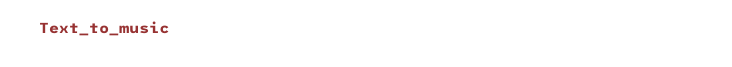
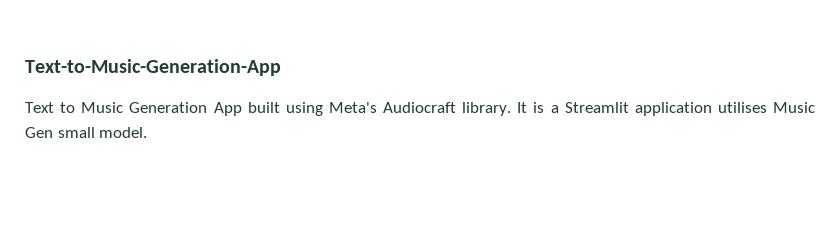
[39,21,169,36] Text_to_music -> [25,59,281,76] [25,102,815,116] [25,127,148,138] Text-to-Music-Generation-App // Text to Music Generation App built using Meta's Audiocraft library. It is a Streamlit application utilises Music Gen small model.

